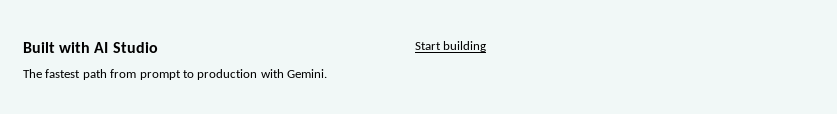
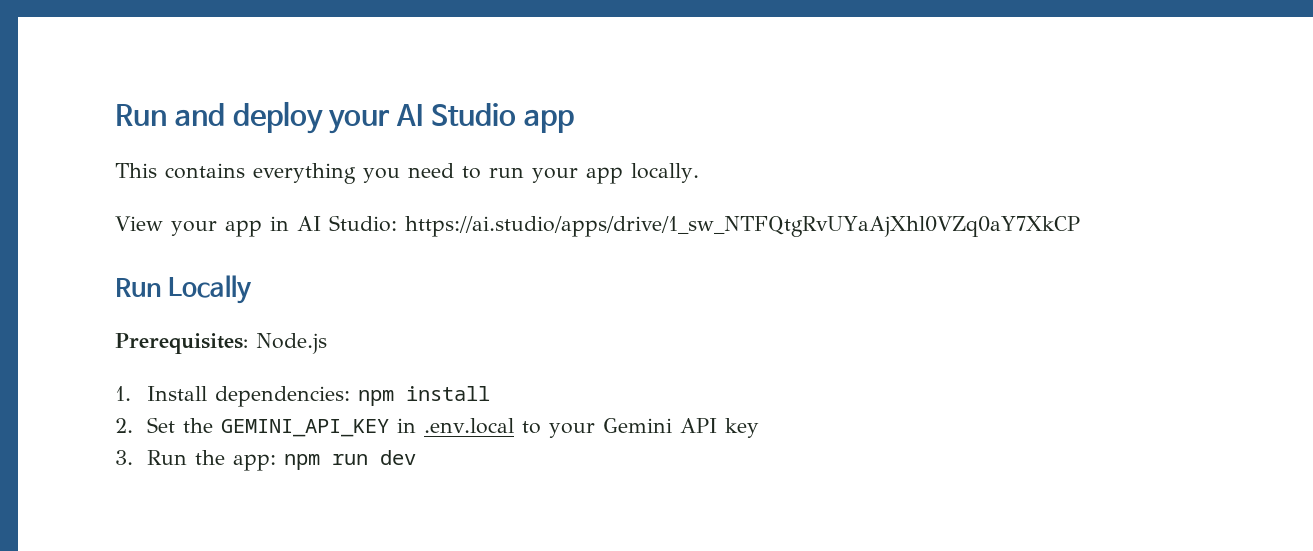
[23,42,158,53] [23,69,327,80] [415,41,487,52] Built with AI Studio // The fastest path from prompt to production with Gemini. // Start building -> [115,101,574,134] [115,163,699,184] [115,215,1080,237] [115,275,253,304] [115,333,327,354] [115,386,491,407] [115,417,760,438] [115,450,417,471] Run and deploy your AI Studio app // This contains everything you need to run your app locally. // View your app in AI Studio: https://ai.studio/apps/drive/1_sw_NTFQtgRvUYaAjXhl0VZq0aY7XkCP // Run Locally // Prerequisites: Node.js // 1. Install dependencies: npm install // 2. Set the GEMINI_API_KEY in .env.local to your Gemini API key // 3. Run the app: npm run dev

